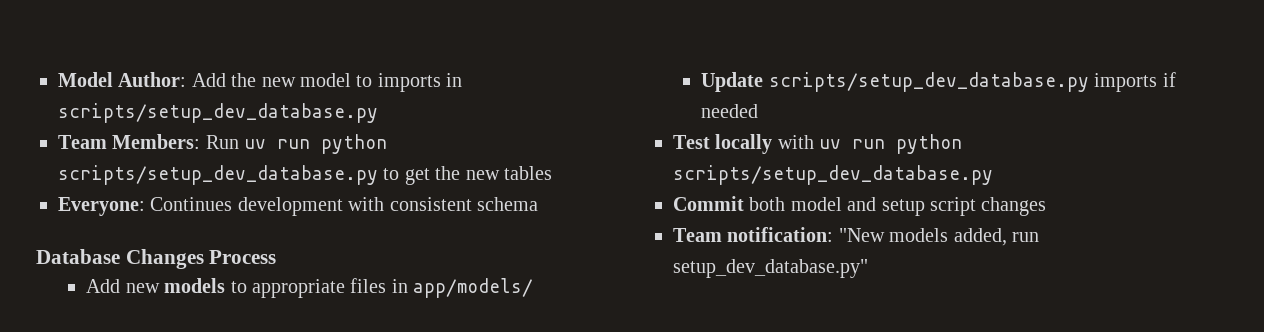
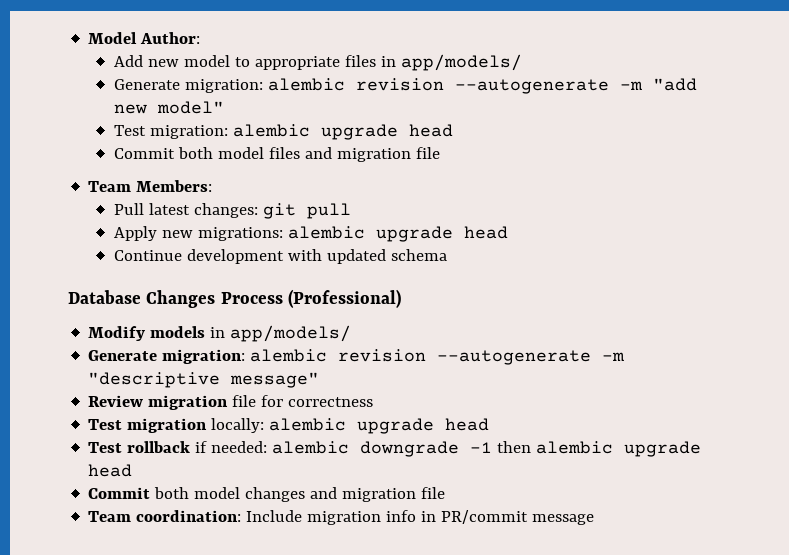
[191,73,463,92] [58,103,378,123] [58,134,388,154] [58,165,552,185] [58,197,538,216] [36,249,277,269] Add the new model to imports in scripts/setup_dev_database.py // Team Members: Run uv run python scripts/setup_dev_database.py to get the new tables // Everyone: Continues development with consistent schema // Database Changes Process -> (201, 38) none
[164,278,226,293] models -> [184,55,231,67] model
[701,72,1176,92] [701,104,759,118] [673,134,963,154] [673,165,993,185] [673,196,1047,216] [673,227,1039,246] [673,259,868,278] Update scripts/setup_dev_database.py imports if needed // Test locally with uv run python scripts/setup_dev_database.py // Commit both model and setup script changes // Team notification: "New models added, run setup_dev_database.py" -> [114,78,698,94] [114,101,225,114] [114,124,454,140] [114,147,440,162] [88,180,213,192] [114,203,351,219] [114,226,508,242] [114,249,447,264] [68,289,402,308] [88,325,352,342] [88,349,626,365] [88,372,320,388] [88,395,374,410] [88,418,490,434] [88,441,702,457] [88,464,133,477] [88,487,446,502] [88,510,595,525] Generate migration: alembic revision --autogenerate -m "add new model" // Test migration: alembic upgrade head // Commit both model files and migration file // Team Members: // Pull latest changes: git pull // Apply new migrations: alembic upgrade head // Continue development with updated schema // Database Changes Process (Professional) // Modify models in app/models/ // Generate migration: alembic revision --autogenerate -m "descriptive message" // Review migration file for correctness // Test migration locally: alembic upgrade head // Test rollback if needed: alembic downgrade -1 then alembic upgrade head // Commit both model changes and migration file // Team coordination: Include migration info in PR/commit message

